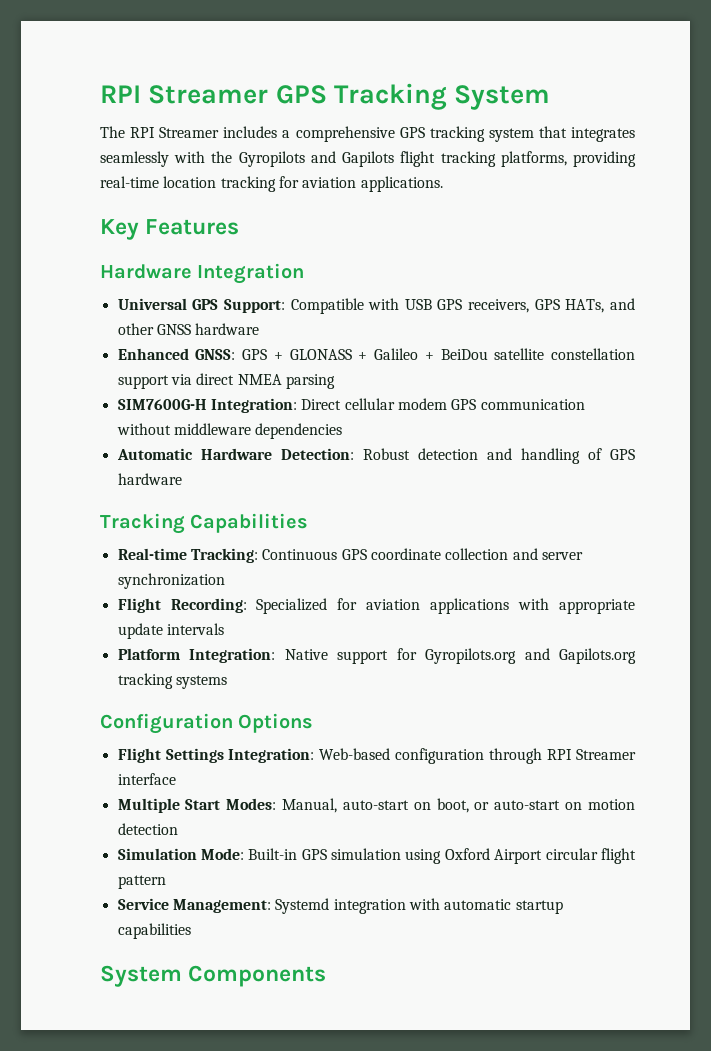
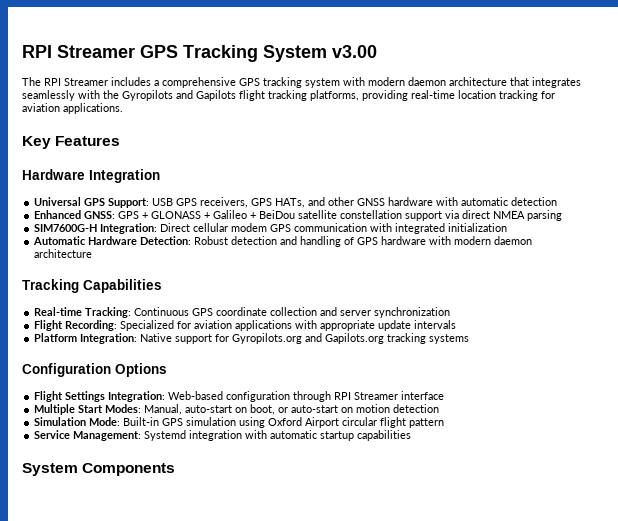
(551, 97) none -> [332,45,377,58] v3.00
(534, 135) none -> [343,77,507,86] with modern daemon architecture
[290,298,400,314] Compatible with -> (150, 203) none
(260, 329) none -> [436,197,558,206] with automatic detection
[116,423,343,439] without middleware dependencies -> [370,223,508,234] with integrated initialization
(182, 479) none -> [429,236,533,245] [34,249,93,258] with modern daemon architecture

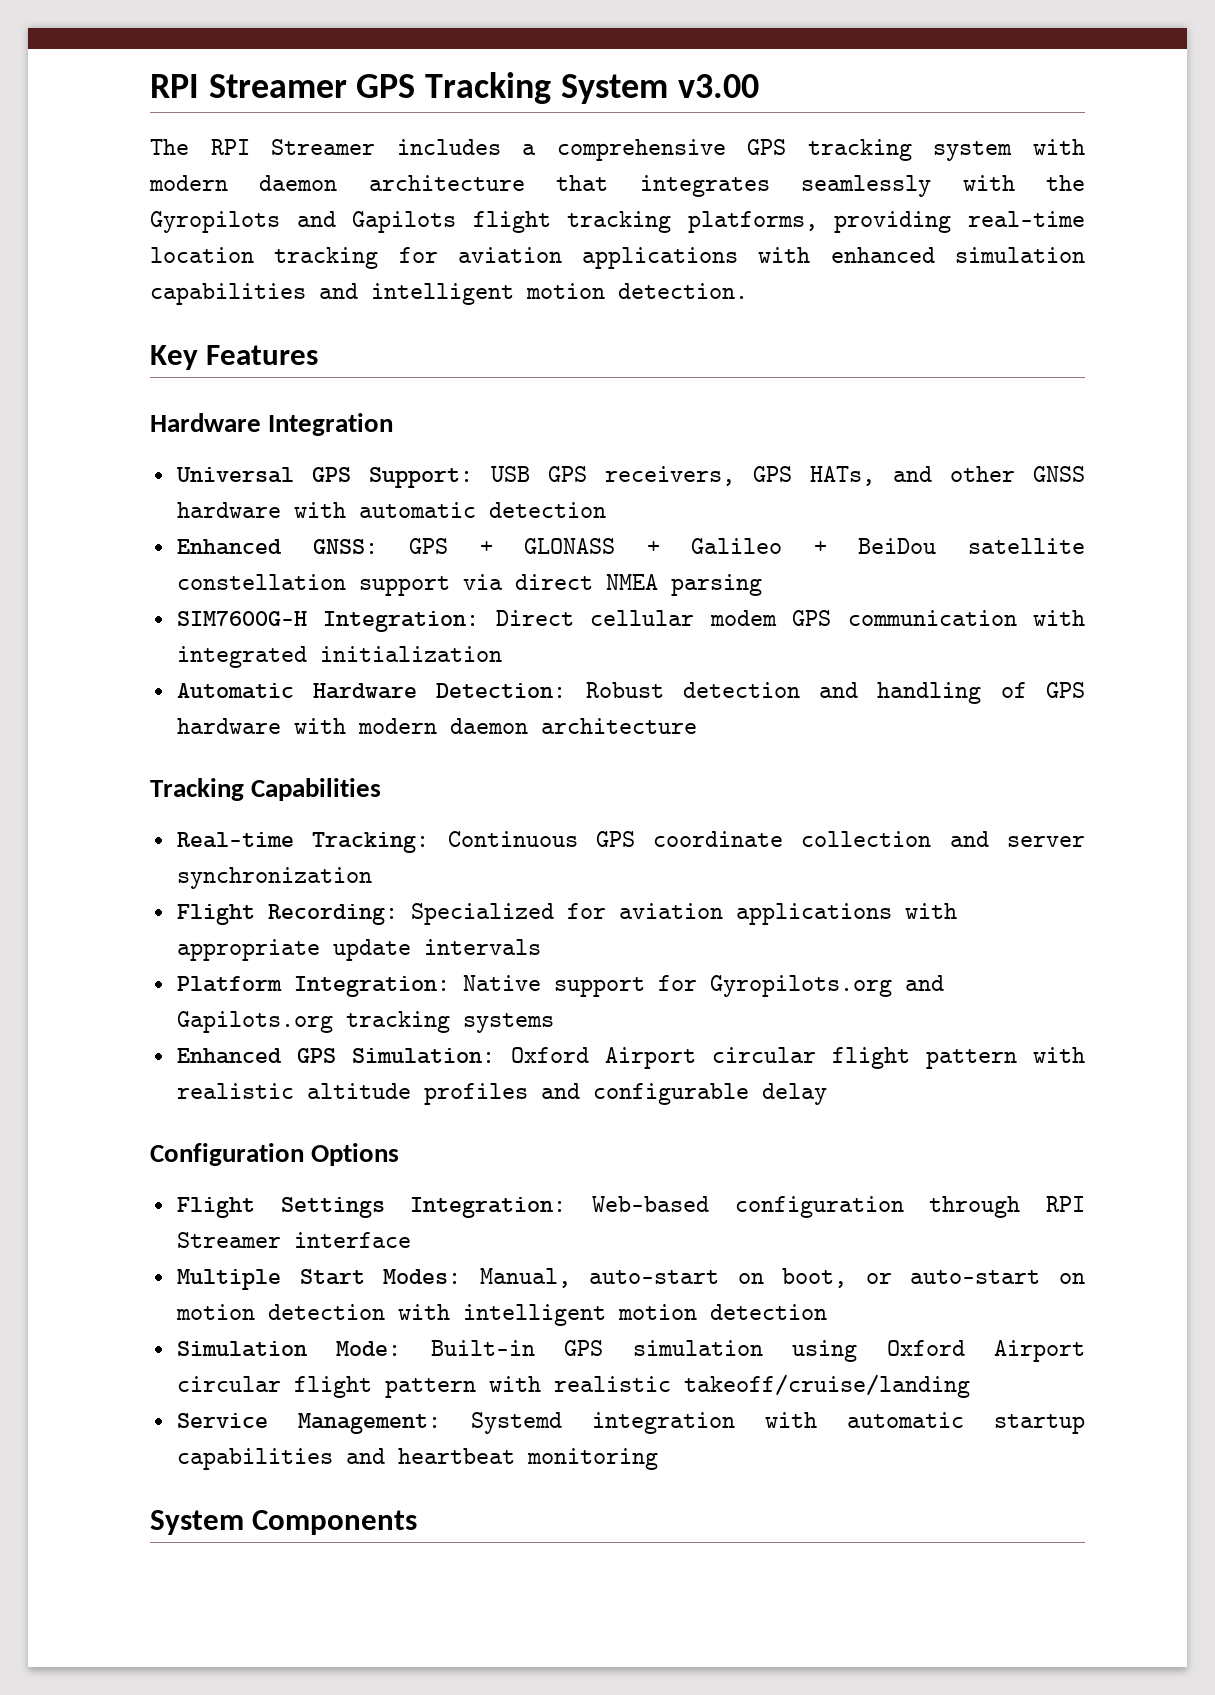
[63,103,123,114] applications. -> [582,247,1085,269] [150,283,748,305] applications with enhanced simulation capabilities and intelligent motion detection.
(470, 339) none -> [176,1047,1085,1069] [176,1083,827,1105] // Enhanced GPS Simulation: Oxford Airport circular flight pattern with realistic altitude profiles and configurable delay
(440, 408) none -> [397,1304,827,1326] with intelligent motion detection
(445, 423) none -> [488,1374,970,1398] with realistic takeoff/cruise/landing
(412, 435) none -> [345,1448,658,1470] and heartbeat monitoring

